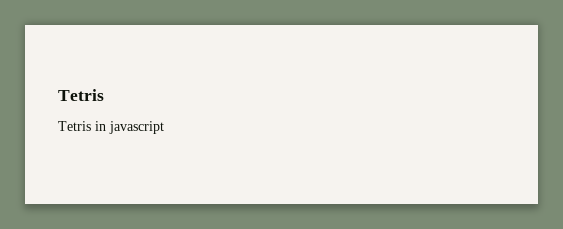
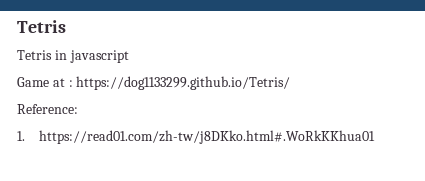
(164, 127) none -> [17,76,291,90] [17,104,78,114] [17,130,375,144] // Game at : https://dog1133299.github.io/Tetris/ // Reference: // 1. https://read01.com/zh-tw/j8DKko.html#.WoRkKKhua01

